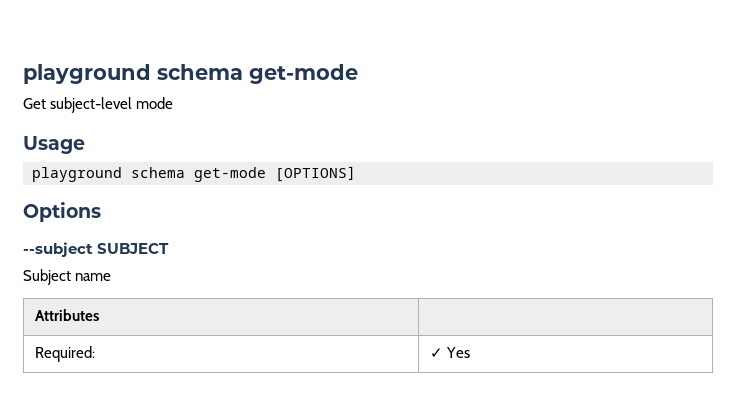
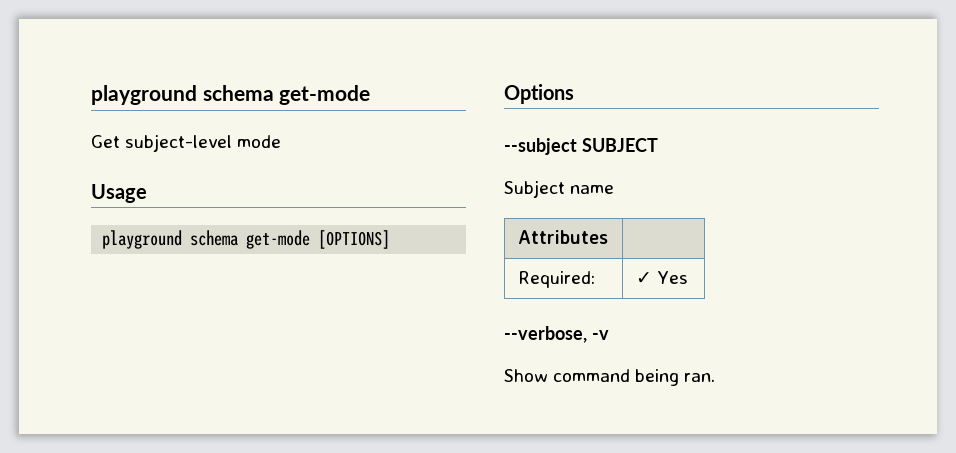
(470, 352) none -> [504,326,609,343] [504,369,716,386] // --verbose, -v // Show command being ran.

